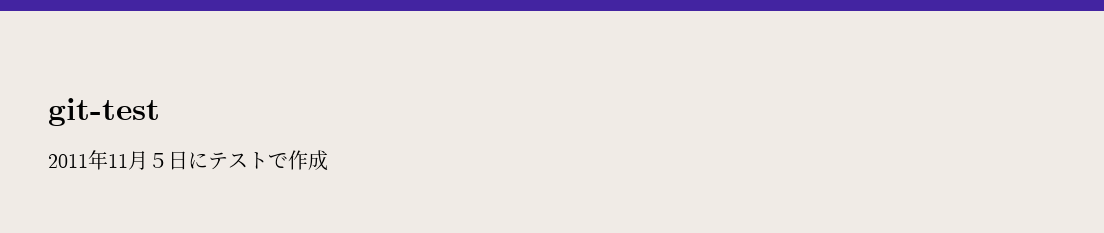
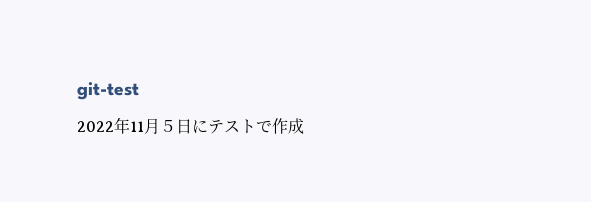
[48,154,88,168] 2011 -> [77,121,114,132] 2022

